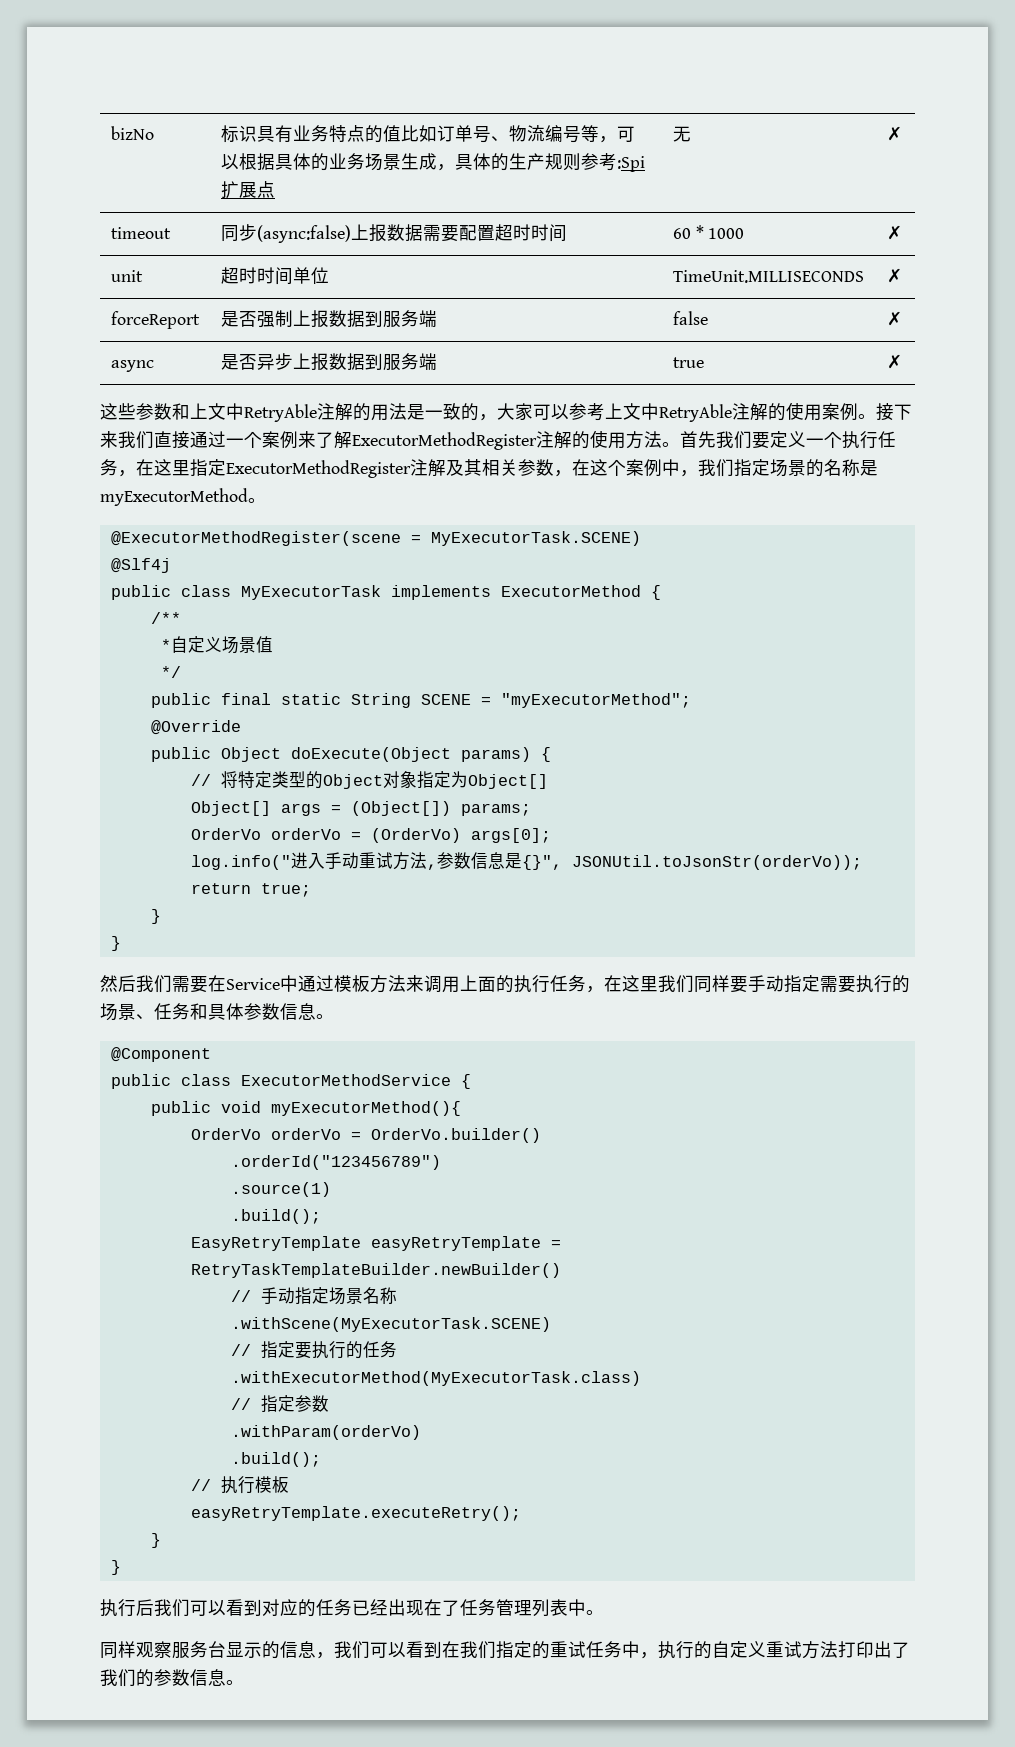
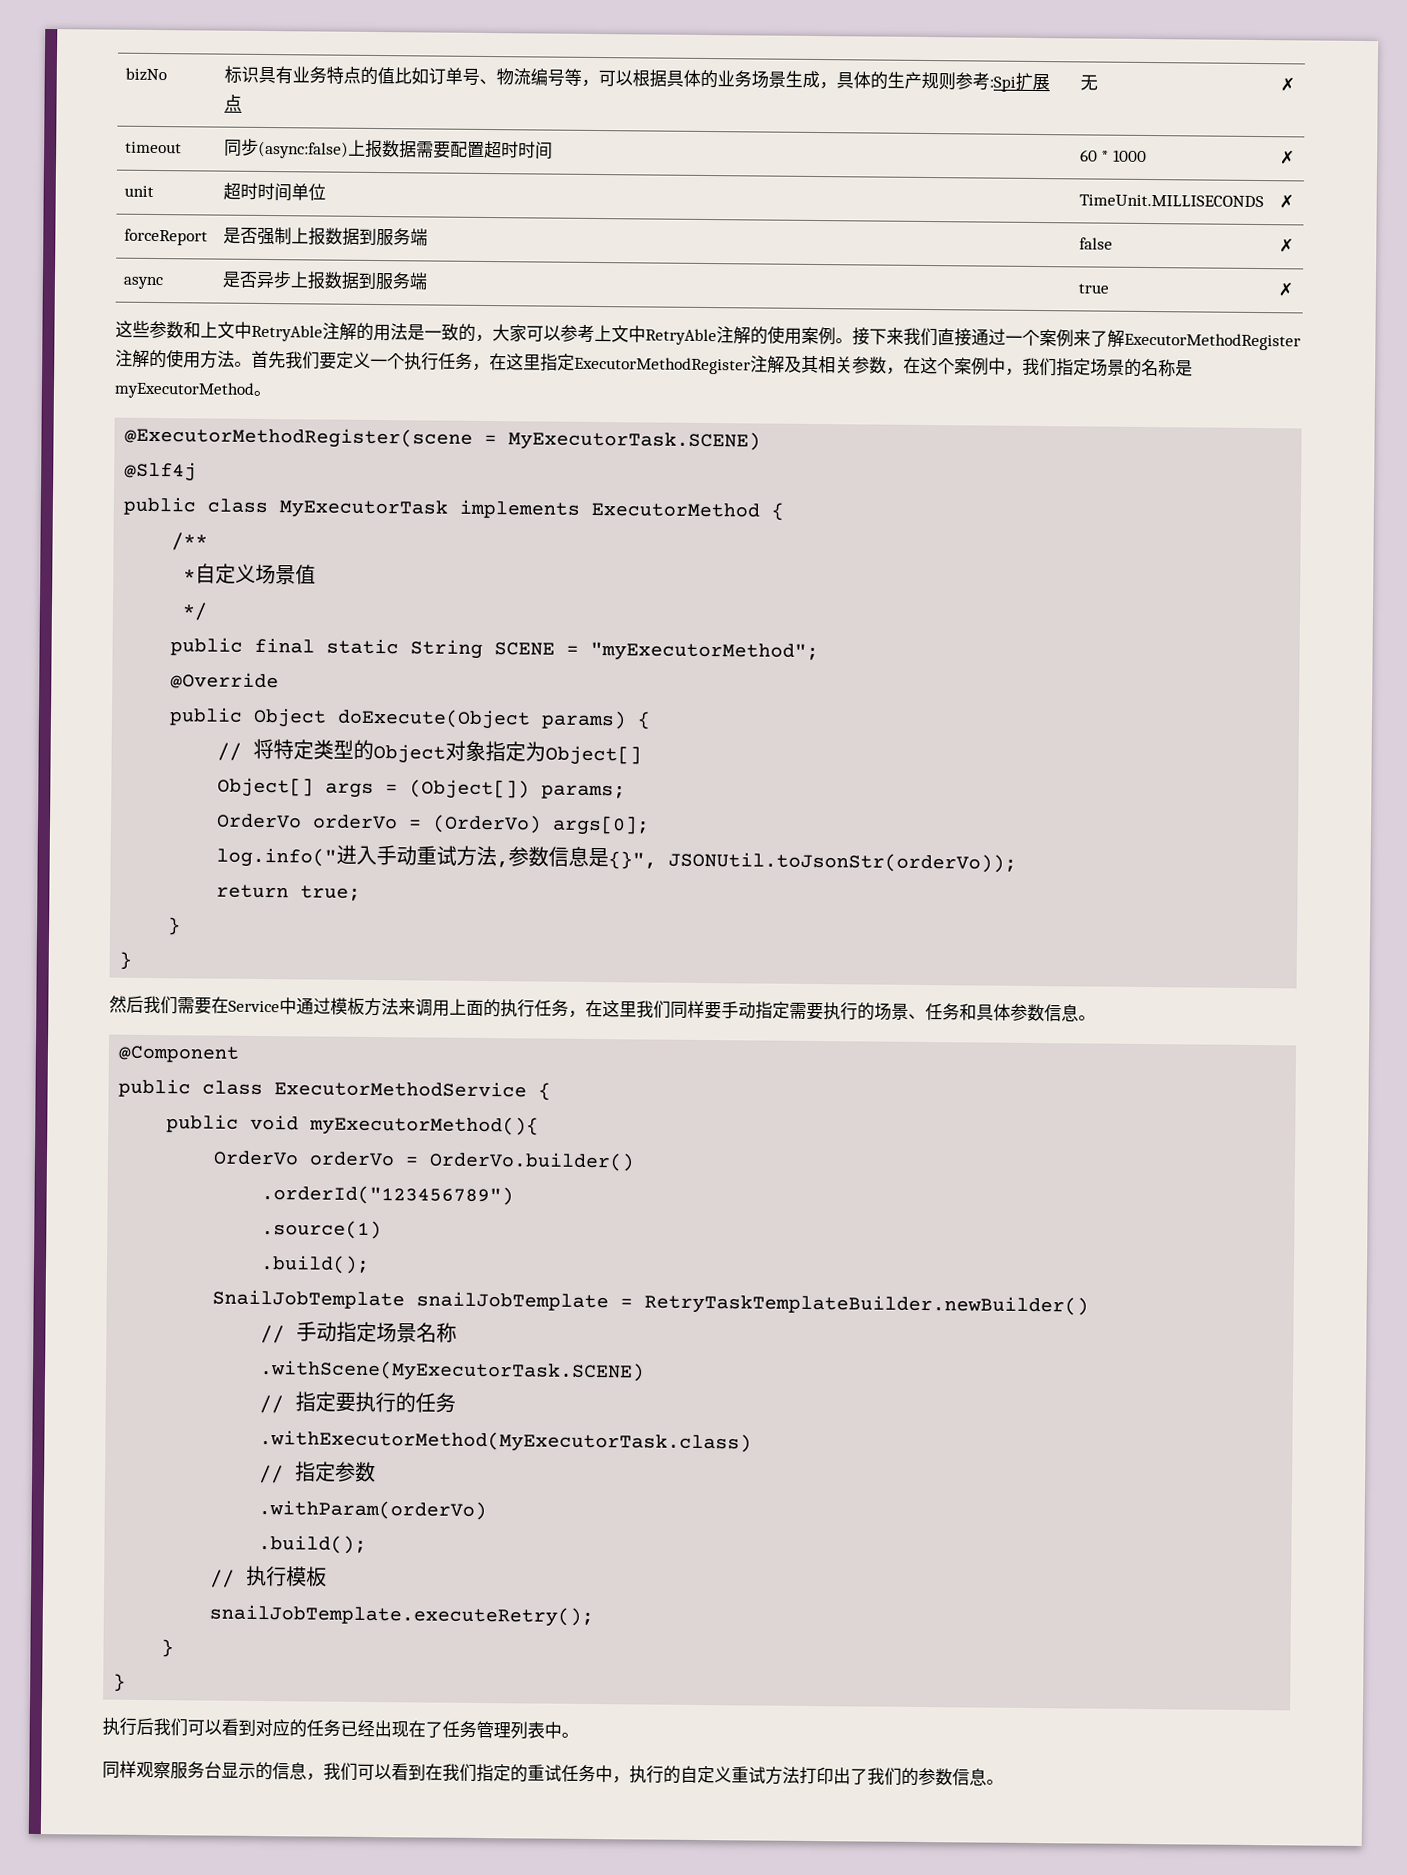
[190,1236,541,1251] EasyRetryTemplate easyRetryTemplate -> [212,1289,610,1312] SnailJobTemplate snailJobTemplate
[190,1506,521,1521] easyRetryTemplate.executeRetry(); -> [209,1604,595,1628] snailJobTemplate.executeRetry();

